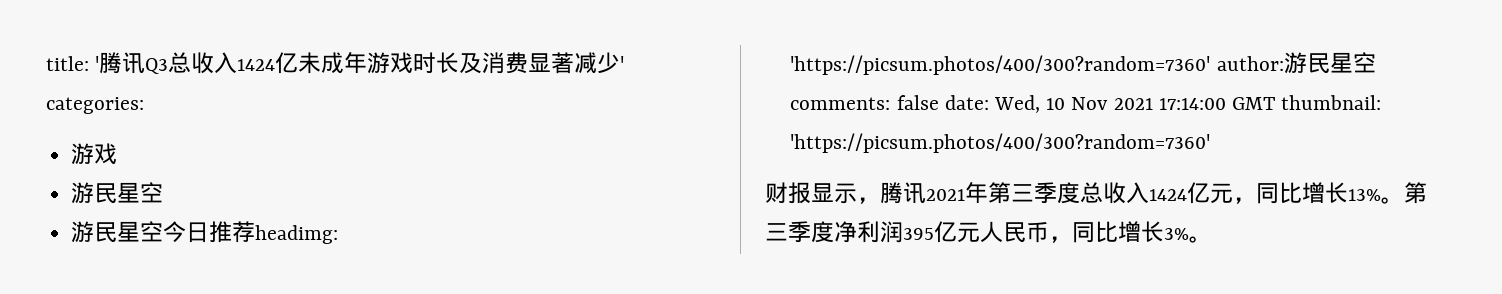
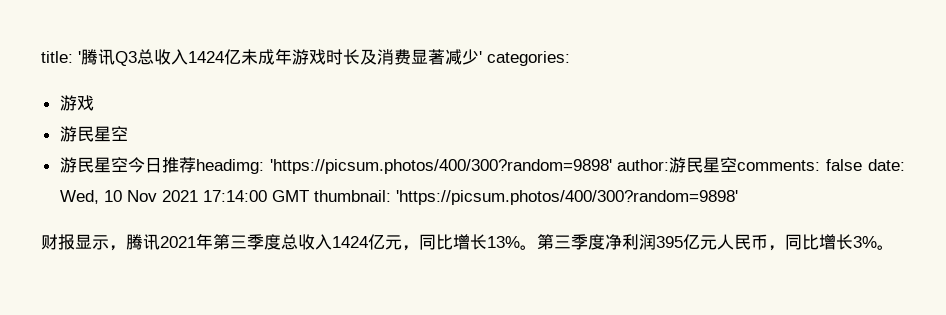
[790,55,1211,75] 'https://picsum.photos/400/300?random=7360' -> [269,159,612,174] 'https://picsum.photos/400/300?random=9898'
[790,133,1211,153] 'https://picsum.photos/400/300?random=7360' -> [395,190,738,205] 'https://picsum.photos/400/300?random=9898'

